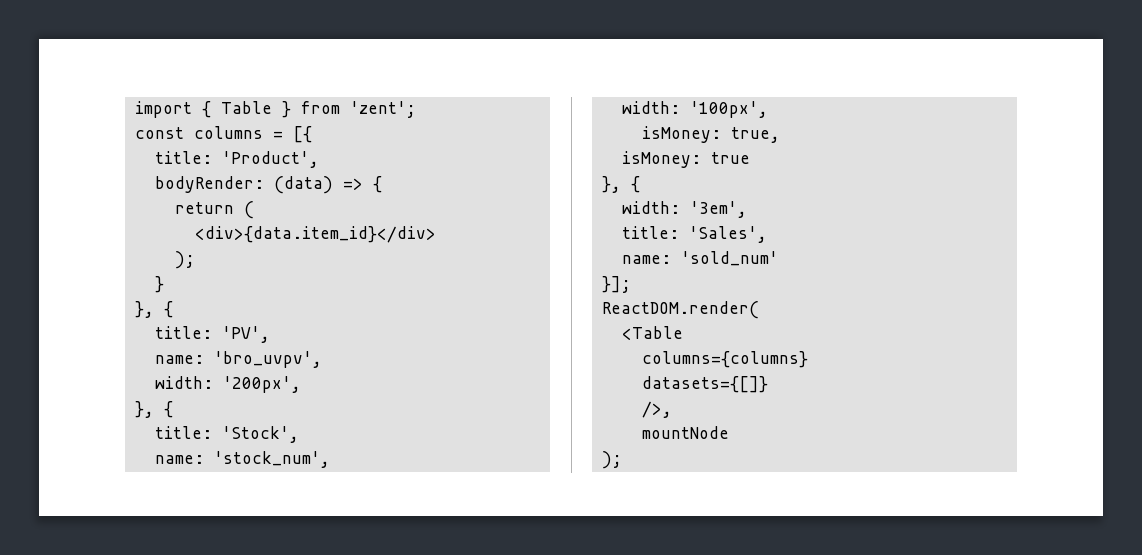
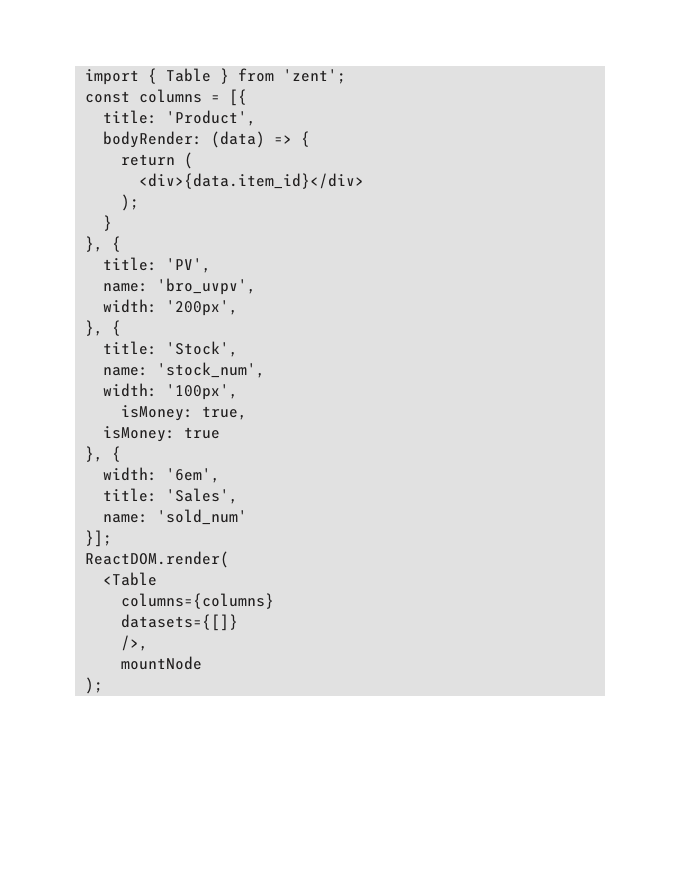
[689,201,747,218] '3em', -> [165,468,220,483] '6em',

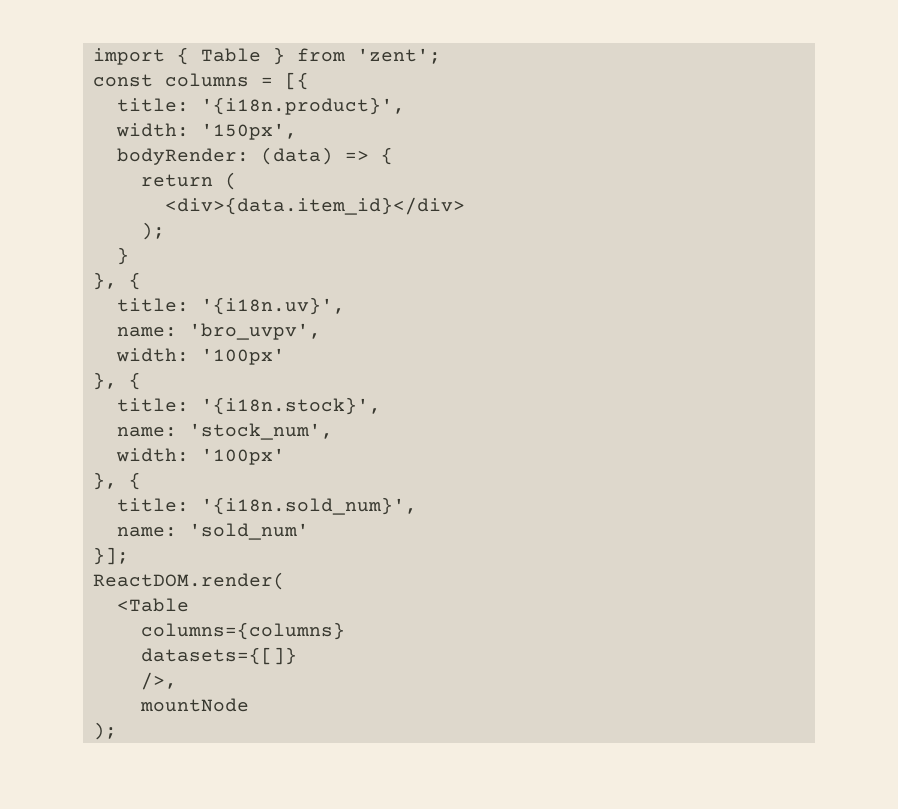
[165,110,256,126] 'Product', -> [200,97,405,115] [115,123,297,140] '{i18n.product}', // width: '150px',
[165,258,211,273] 'PV', -> [200,297,345,315] '{i18n.uv}',
[165,300,238,316] [84,320,121,336] [102,341,238,357] '200px', // }, { // title: 'Stock', -> [200,348,285,365] [92,372,141,390] [116,397,381,415] '100px' // }, { // title: '{i18n.stock}',
[165,384,238,400] [120,405,247,421] [102,426,220,442] [84,446,121,462] [102,467,220,483] [102,488,238,504] '100px', // isMoney: true, // isMoney: true // }, { // width: '6em', // title: 'Sales', -> [200,448,285,465] [92,472,141,490] [116,497,417,515] '100px' // }, { // title: '{i18n.sold_num}',

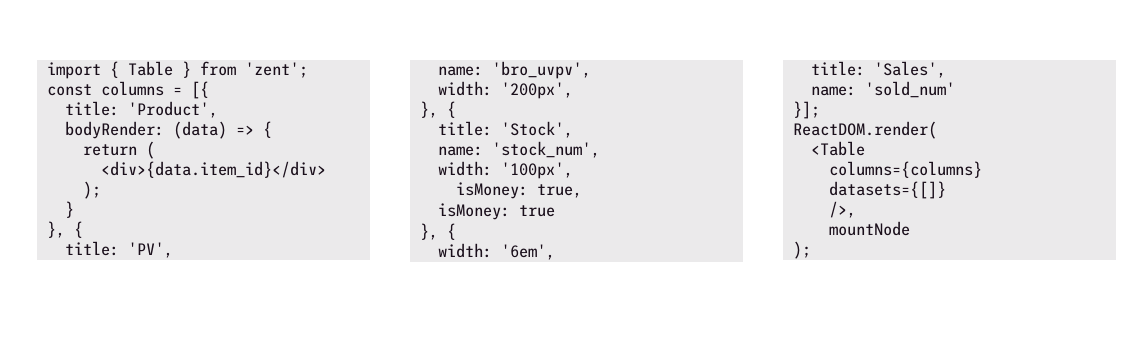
[200,97,405,115] [115,123,297,140] '{i18n.product}', // width: '150px', -> [127,101,218,118] 'Product',
[200,297,345,315] '{i18n.uv}', -> [127,242,173,258] 'PV',
[200,348,285,365] [92,372,141,390] [116,397,381,415] '100px' // }, { // title: '{i18n.stock}', -> [500,82,573,99] [419,101,456,118] [437,121,573,138] '200px', // }, { // title: 'Stock',
[200,448,285,465] [92,472,141,490] [116,497,417,515] '100px' // }, { // title: '{i18n.sold_num}', -> [500,162,573,179] [455,182,582,199] [437,203,555,220] [419,223,456,240] [437,243,555,260] [810,61,946,78] '100px', // isMoney: true, // isMoney: true // }, { // width: '6em', // title: 'Sales',

